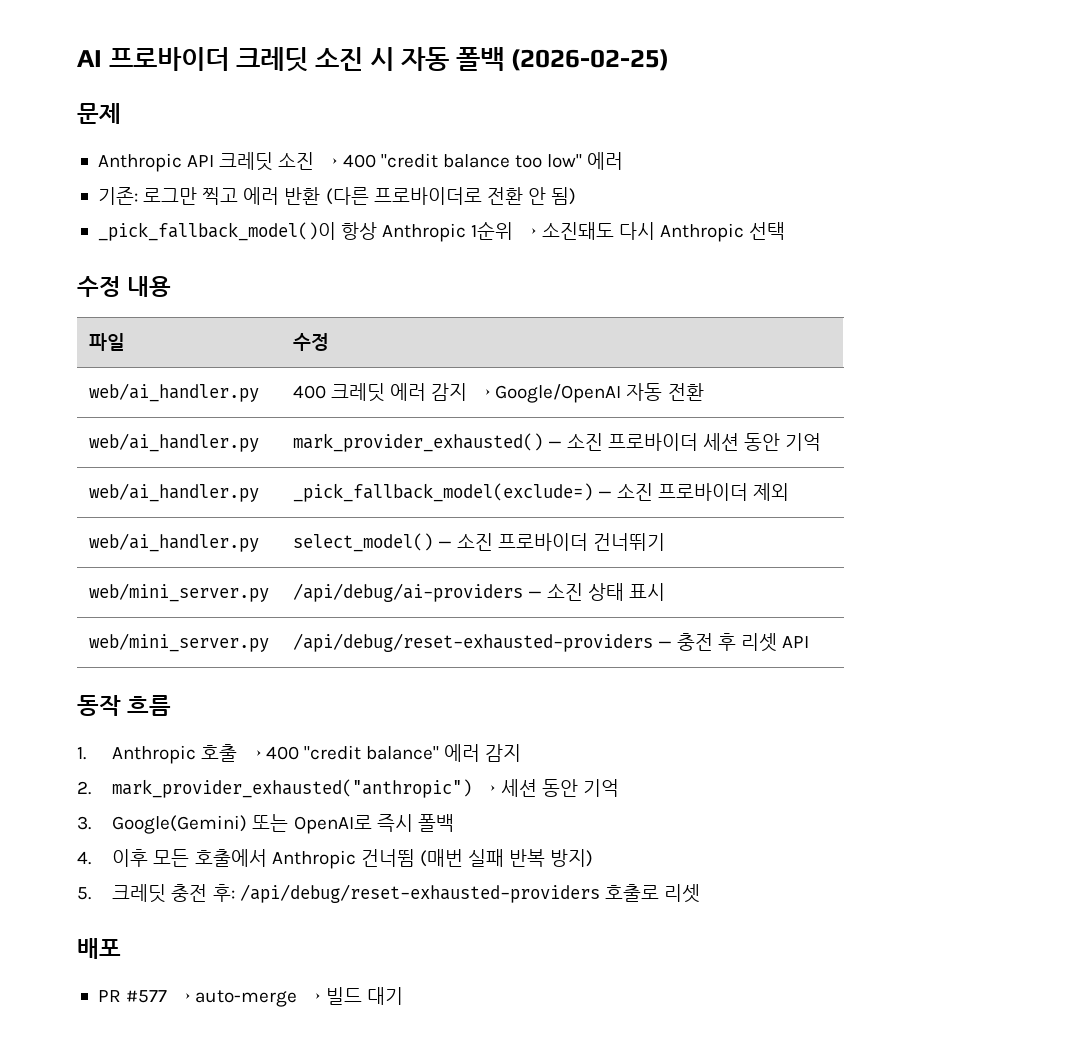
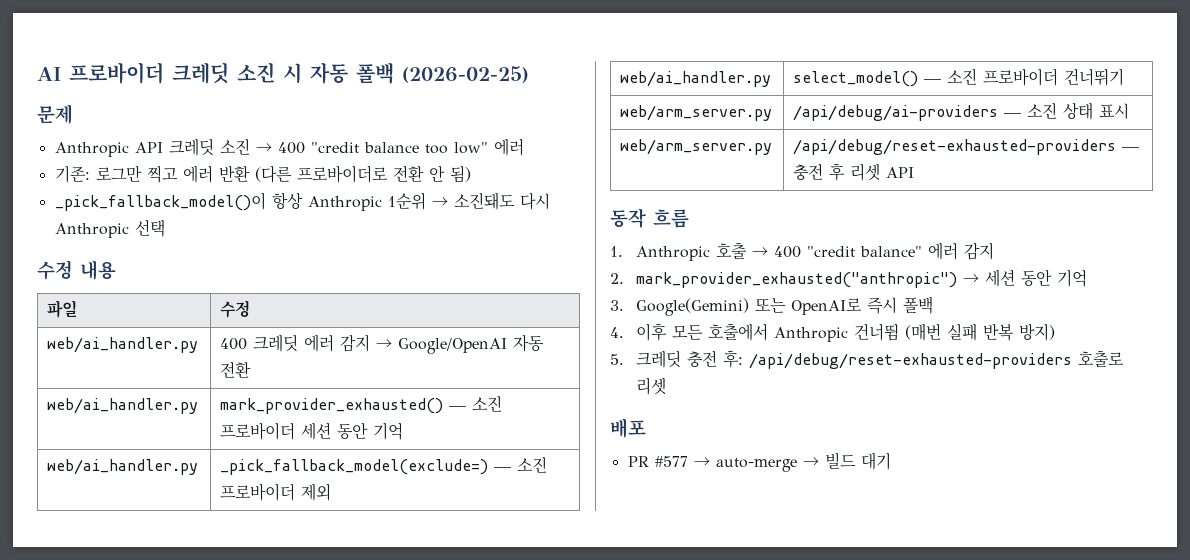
[88,583,269,602] web/mini_server.py -> [620,105,773,121] web/arm_server.py
[88,633,269,652] web/mini_server.py -> [620,139,773,155] web/arm_server.py

